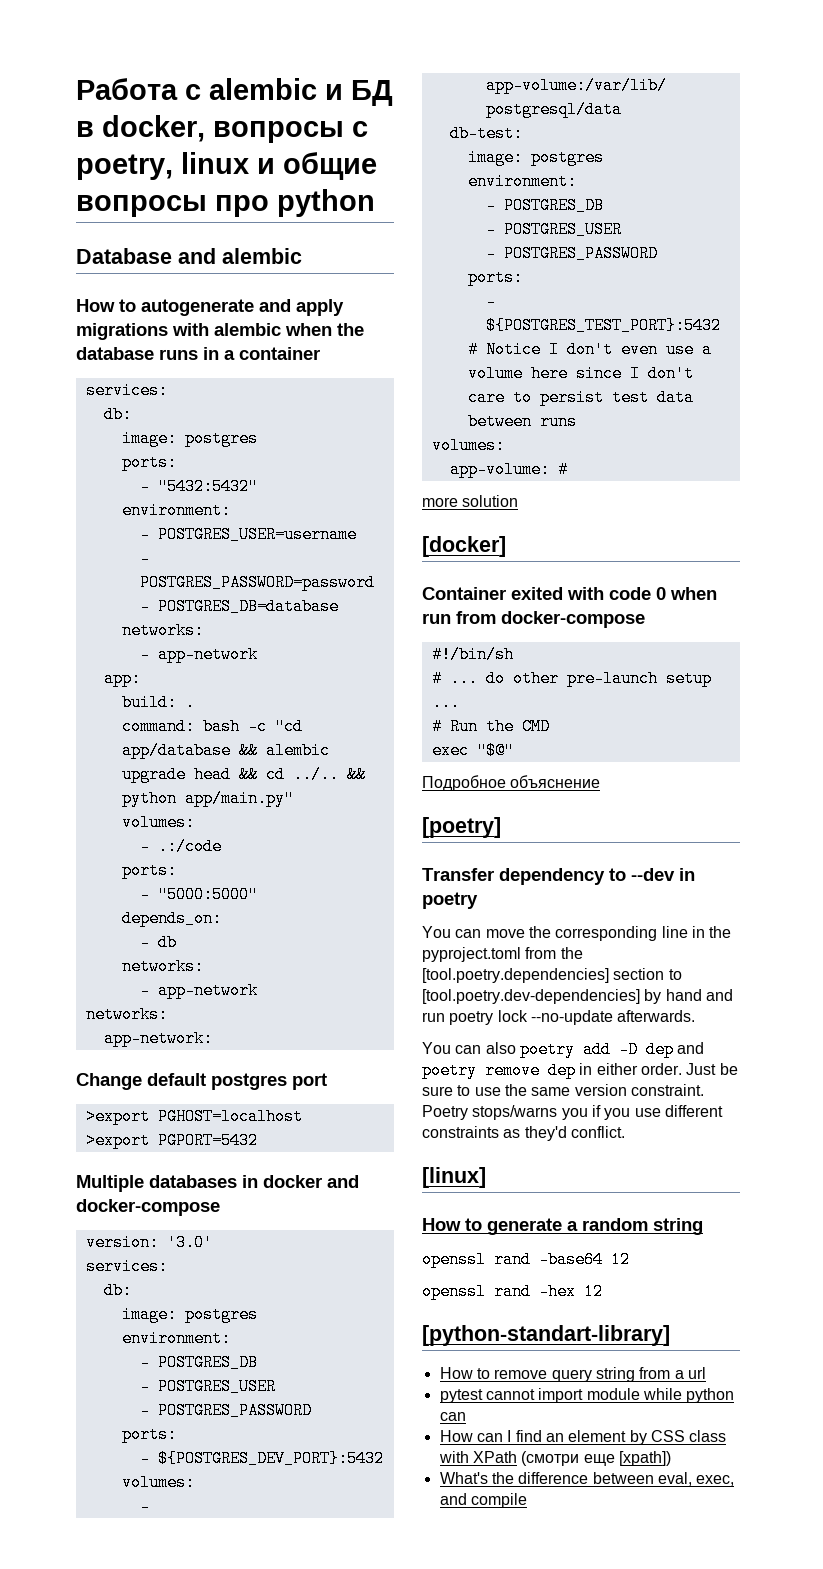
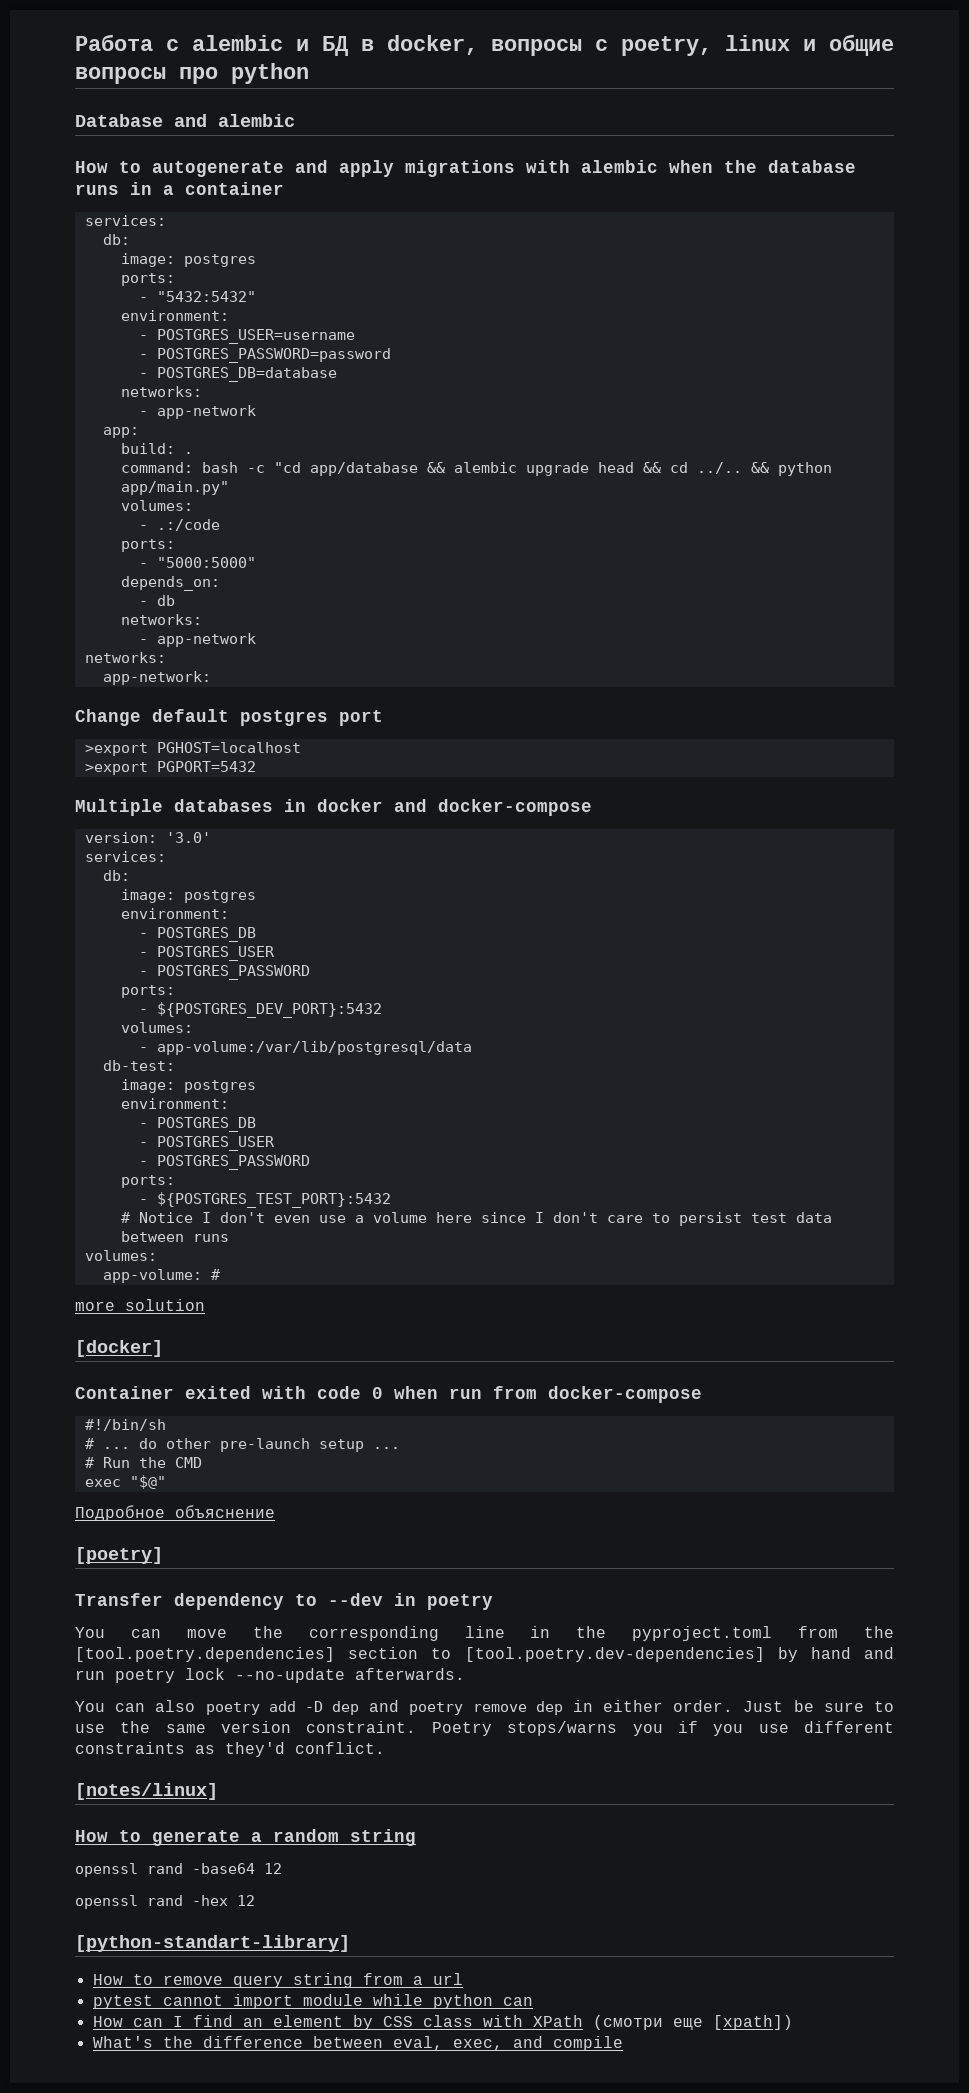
[422,1167,486,1188] [linux] -> [75,1783,218,1800] [notes/linux]

